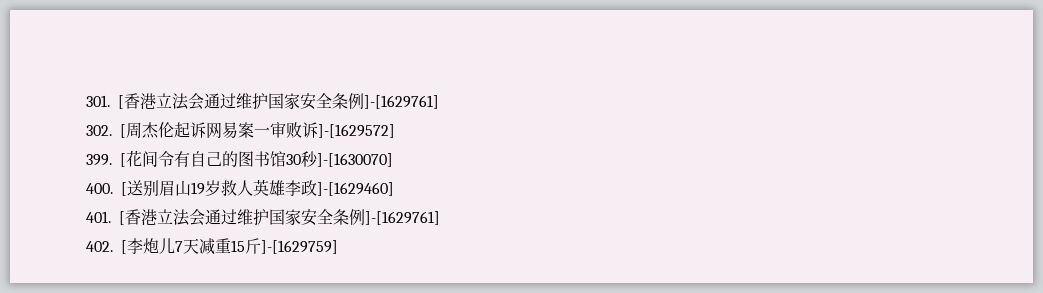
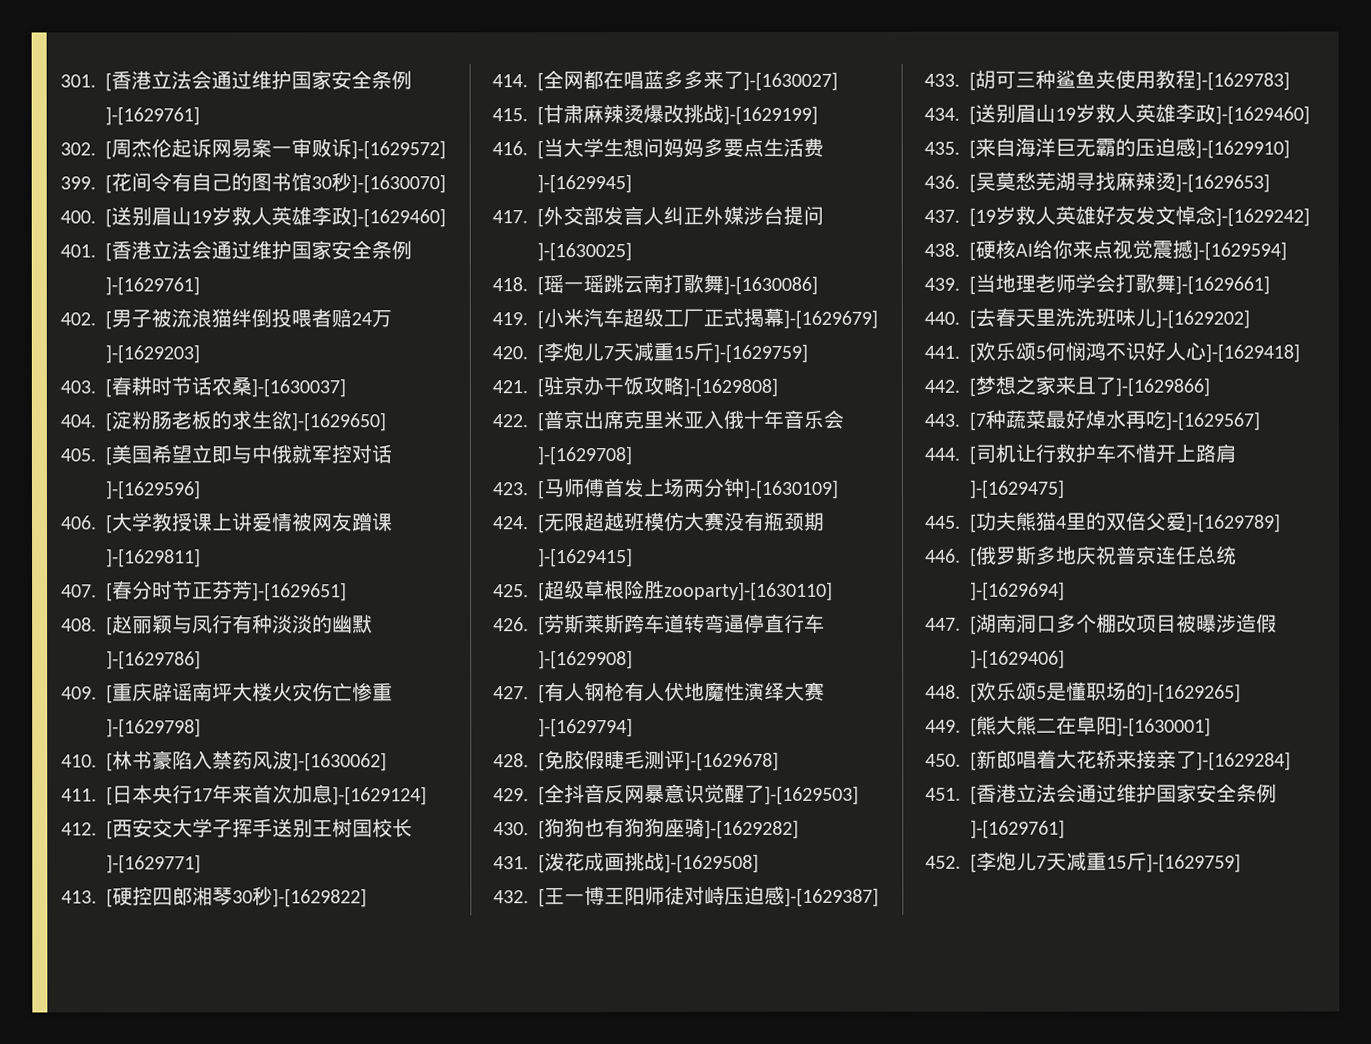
[127,238,338,255] 李炮儿7天减重15斤]-[1629759] -> [111,308,392,328] [105,344,200,364] [60,376,346,398] [60,410,386,432] [60,444,392,466] [105,480,200,500] [60,512,393,534] [106,548,201,568] [61,580,347,602] [61,614,373,636] [106,650,201,670] [61,682,393,704] [106,718,201,738] [61,750,387,772] [61,784,427,806] [61,818,413,840] [106,854,201,874] [61,886,367,908] [492,69,838,92] [492,103,818,126] [492,137,824,160] [537,174,632,194] [492,205,824,228] [537,242,632,262] [492,273,818,296] [492,307,878,330] [492,341,808,364] [492,376,778,398] [492,409,844,432] [537,446,632,466] [492,477,838,500] [492,511,825,534] [538,548,633,568] [493,580,833,602] [493,613,825,636] [538,650,633,670] [493,681,825,704] [538,718,633,738] [493,750,779,772] [493,783,859,806] [493,817,799,840] [493,852,759,874] [493,885,879,908] [924,69,1290,91] [924,103,1310,125] [924,137,1290,159] [924,171,1270,193] [924,205,1310,227] [924,239,1287,261] [924,273,1270,295] [924,307,1250,329] [924,341,1300,363] [924,375,1210,397] [924,409,1260,431] [924,443,1236,465] [969,479,1064,499] [924,511,1281,533] [925,545,1237,567] [970,581,1065,601] [925,613,1277,635] [970,649,1065,669] [925,681,1241,703] [925,715,1211,737] [925,749,1291,771] [925,783,1277,805] [970,819,1065,839] [925,851,1241,873] 男子被流浪猫绊倒投喂者赔24万]-[1629203] // 403. [春耕时节话农桑]-[1630037] // 404. [淀粉肠老板的求生欲]-[1629650] // 405. [美国希望立即与中俄就军控对话]-[1629596] // 406. [大学教授课上讲爱情被网友蹭课]-[1629811] // 407. [春分时节正芬芳]-[1629651] // 408. [赵丽颖与凤行有种淡淡的幽默]-[1629786] // 409. [重庆辟谣南坪大楼火灾伤亡惨重]-[1629798] // 410. [林书豪陷入禁药风波]-[1630062] // 411. [日本央行17年来首次加息]-[1629124] // 412. [西安交大学子挥手送别王树国校长]-[1629771] // 413. [硬控四郎湘琴30秒]-[1629822] // 414. [全网都在唱蓝多多来了]-[1630027] // 415. [甘肃麻辣烫爆改挑战]-[1629199] // 416. [当大学生想问妈妈多要点生活费]-[1629945] // 417. [外交部发言人纠正外媒涉台提问]-[1630025] // 418. [瑶一瑶跳云南打歌舞]-[1630086] // 419. [小米汽车超级工厂正式揭幕]-[1629679] // 420. [李炮儿7天减重15斤]-[1629759] // 421. [驻京办干饭攻略]-[1629808] // 422. [普京出席克里米亚入俄十年音乐会]-[1629708] // 423. [马师傅首发上场两分钟]-[1630109] // 424. [无限超越班模仿大赛没有瓶颈期]-[1629415] // 425. [超级草根险胜zooparty]-[1630110] // 426. [劳斯莱斯跨车道转弯逼停直行车]-[1629908] // 427. [有人钢枪有人伏地魔性演绎大赛]-[1629794] // 428. [免胶假睫毛测评]-[1629678] // 429. [全抖音反网暴意识觉醒了]-[1629503] // 430. [狗狗也有狗狗座骑]-[1629282] // 431. [泼花成画挑战]-[1629508] // 432. [王一博王阳师徒对峙压迫感]-[1629387] // 433. [胡可三种鲨鱼夹使用教程]-[1629783] // 434. [送别眉山19岁救人英雄李政]-[1629460] // 435. [来自海洋巨无霸的压迫感]-[1629910] // 436. [吴莫愁芜湖寻找麻辣烫]-[1629653] // 437. [19岁救人英雄好友发文悼念]-[1629242] // 438. [硬核AI给你来点视觉震撼]-[1629594] // 439. [当地理老师学会打歌舞]-[1629661] // 440. [去春天里洗洗班味儿]-[1629202] // 441. [欢乐颂5何悯鸿不识好人心]-[1629418] // 442. [梦想之家来且了]-[1629866] // 443. [7种蔬菜最好焯水再吃]-[1629567] // 444. [司机让行救护车不惜开上路肩]-[1629475] // 445. [功夫熊猫4里的双倍父爱]-[1629789] // 446. [俄罗斯多地庆祝普京连任总统]-[1629694] // 447. [湖南洞口多个棚改项目被曝涉造假]-[1629406] // 448. [欢乐颂5是懂职场的]-[1629265] // 449. [熊大熊二在阜阳]-[1630001] // 450. [新郎唱着大花轿来接亲了]-[1629284] // 451. [香港立法会通过维护国家安全条例]-[1629761] // 452. [李炮儿7天减重15斤]-[1629759]

